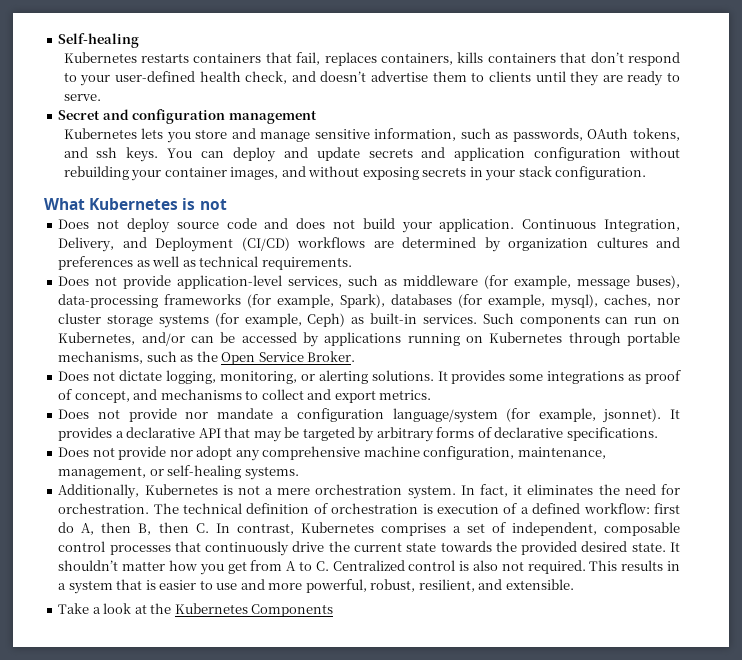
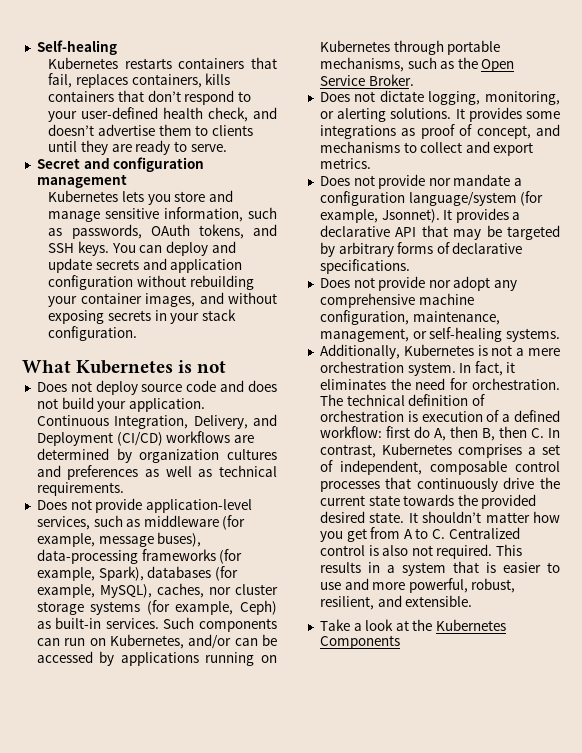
[96,147,118,158] ssh -> [48,243,75,253] SSH
[551,294,599,309] mysql), -> [99,584,152,598] MySQL),
[602,408,662,423] jsonnet). -> [381,209,440,223] Jsonnet).

